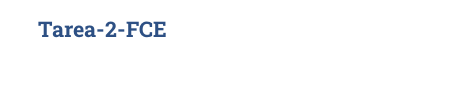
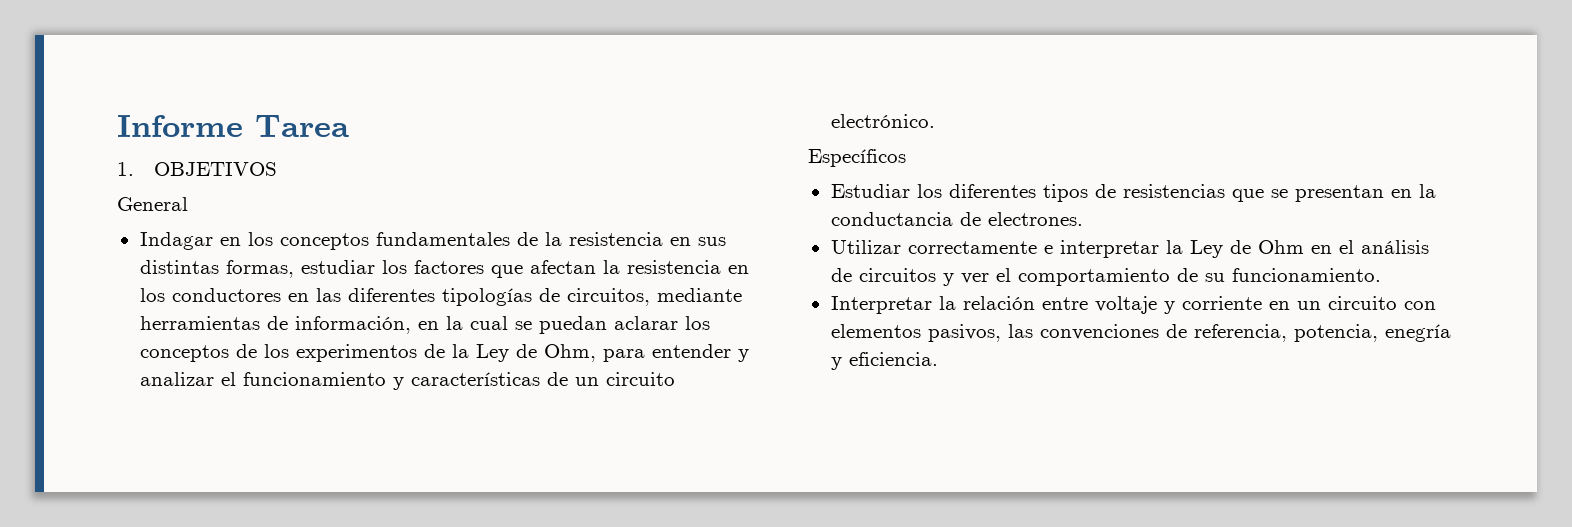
[38,21,167,38] Tarea-2-FCE -> [117,115,349,137] [117,162,277,176] [117,197,188,211] [139,232,726,250] [139,260,749,278] [139,288,742,306] [139,316,710,334] [139,344,749,362] [139,372,675,390] [830,114,935,128] [808,149,906,167] [830,184,1436,202] [830,212,1083,226] [830,240,1429,258] [830,268,1381,286] [830,296,1436,314] [830,324,1451,342] [830,352,938,370] Informe Tarea // 1. OBJETIVOS // General // Indagar en los conceptos fundamentales de la resistencia en sus distintas formas, estudiar los factores que afectan la resistencia en los conductores en las diferentes tipologías de circuitos, mediante herramientas de información, en la cual se puedan aclarar los conceptos de los experimentos de la Ley de Ohm, para entender y analizar el funcionamiento y características de un circuito electrónico. // Específicos // Estudiar los diferentes tipos de resistencias que se presentan en la conductancia de electrones. // Utilizar correctamente e interpretar la Ley de Ohm en el análisis de circuitos y ver el comportamiento de su funcionamiento. // Interpretar la relación entre voltaje y corriente en un circuito con elementos pasivos, las convenciones de referencia, potencia, enegría y eficiencia.

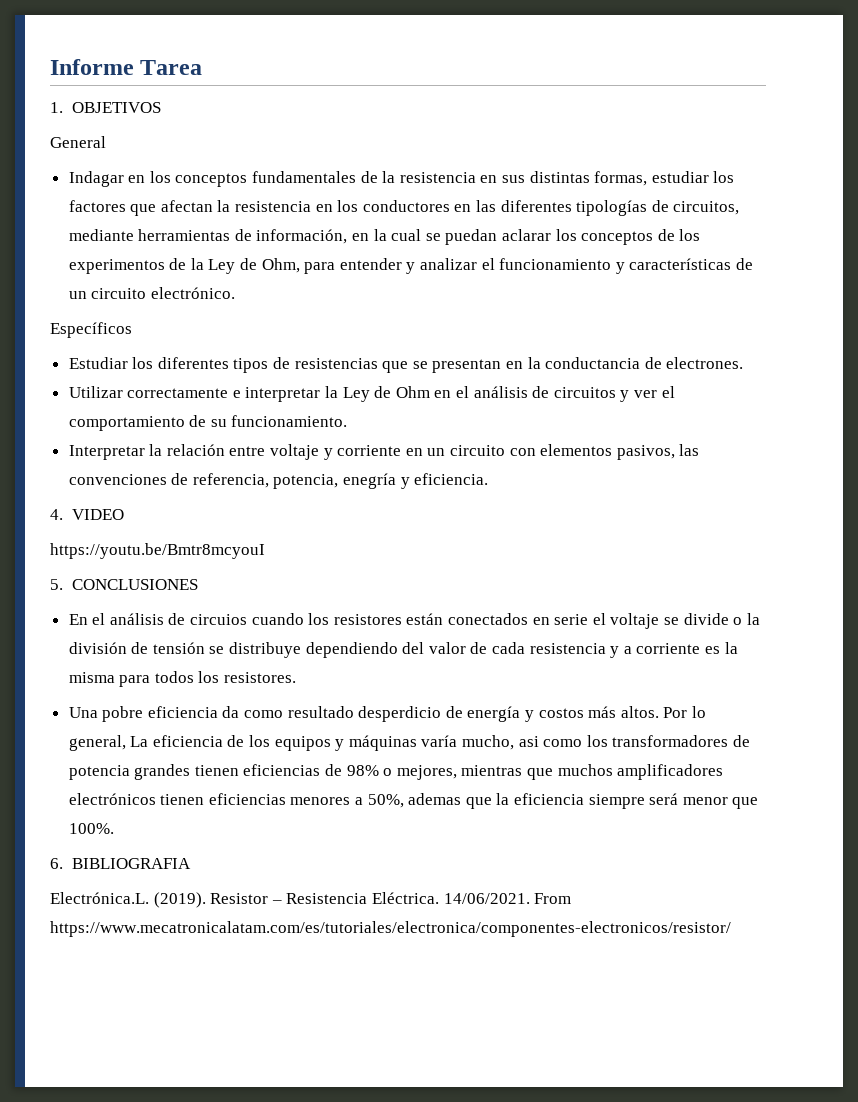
(938, 359) none -> [50,509,124,520] [50,543,265,559] [50,579,198,590] [68,613,760,629] [68,642,738,658] [68,671,297,687] [68,706,706,722] [68,735,750,751] [68,764,724,780] [68,793,759,809] [68,823,114,834] [50,858,191,869] [50,892,572,908] [50,921,731,937] // 4. VIDEO // https://youtu.be/Bmtr8mcyouI // 5. CONCLUSIONES // En el análisis de circuios cuando los resistores están conectados en serie el voltaje se divide o la división de tensión se distribuye dependiendo del valor de cada resistencia y a corriente es la misma para todos los resistores. // Una pobre eficiencia da como resultado desperdicio de energía y costos más altos. Por lo general, La eficiencia de los equipos y máquinas varía mucho, asi como los transformadores de potencia grandes tienen eficiencias de 98% o mejores, mientras que muchos amplificadores electrónicos tienen eficiencias menores a 50%, ademas que la eficiencia siempre será menor que 100%. // 6. BIBLIOGRAFIA // Electrónica.L. (2019). Resistor – Resistencia Eléctrica. 14/06/2021. From https://www.mecatronicalatam.com/es/tutoriales/electronica/componentes-electronicos/resistor/

